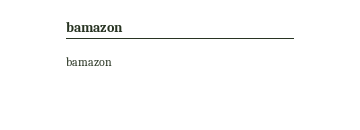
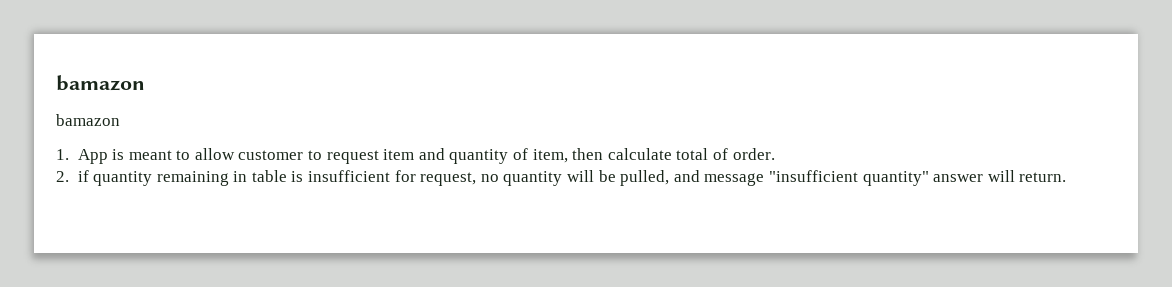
(112, 62) none -> [56,148,775,164] [56,170,1067,186] // 1. App is meant to allow customer to request item and quantity of item, then calculate total of order. // 2. if quantity remaining in table is insufficient for request, no quantity will be pulled, and message "insufficient quantity" answer will return.

